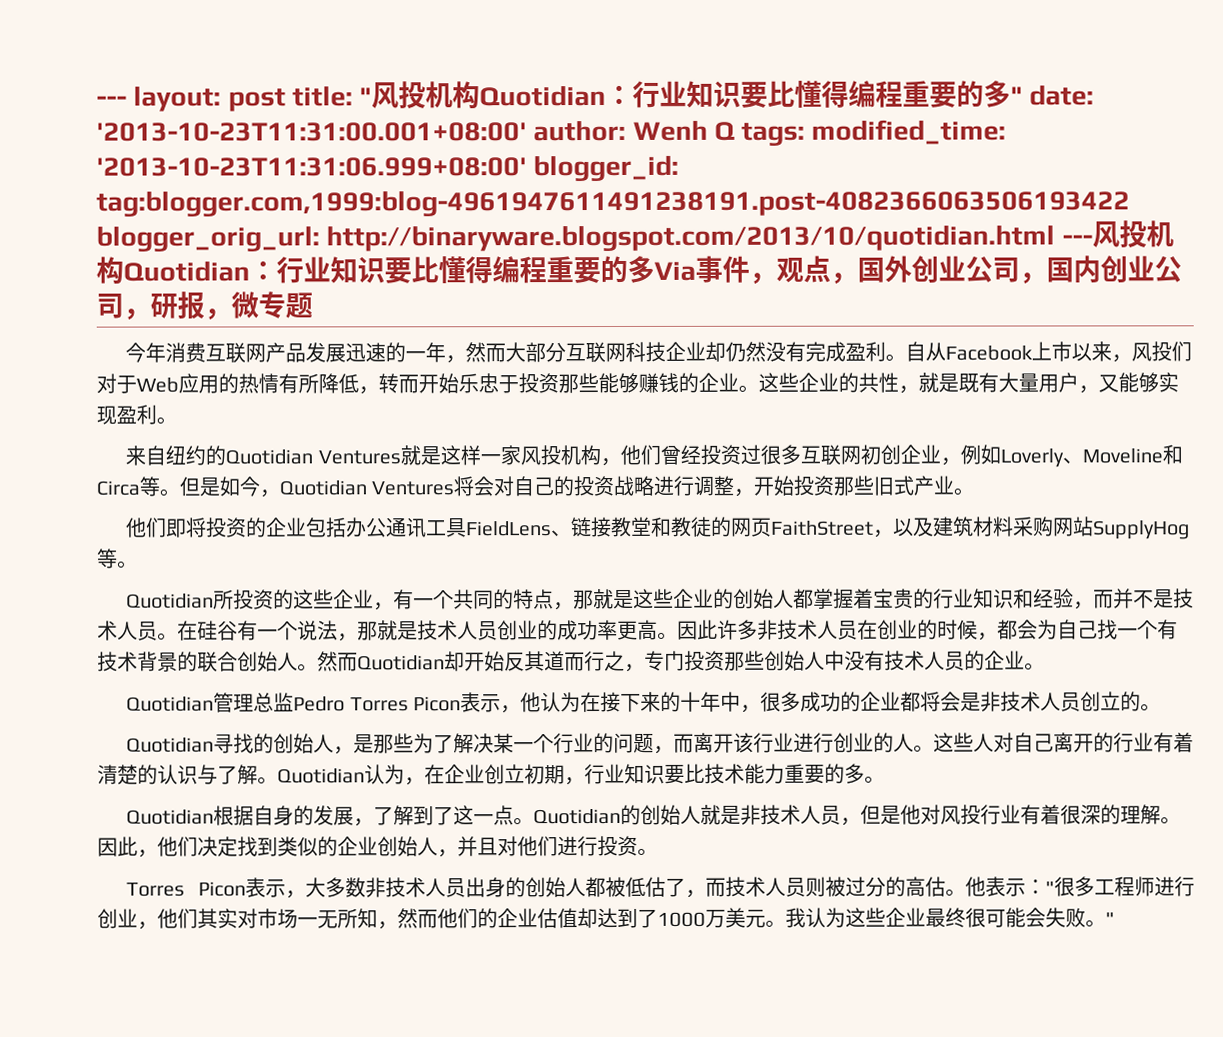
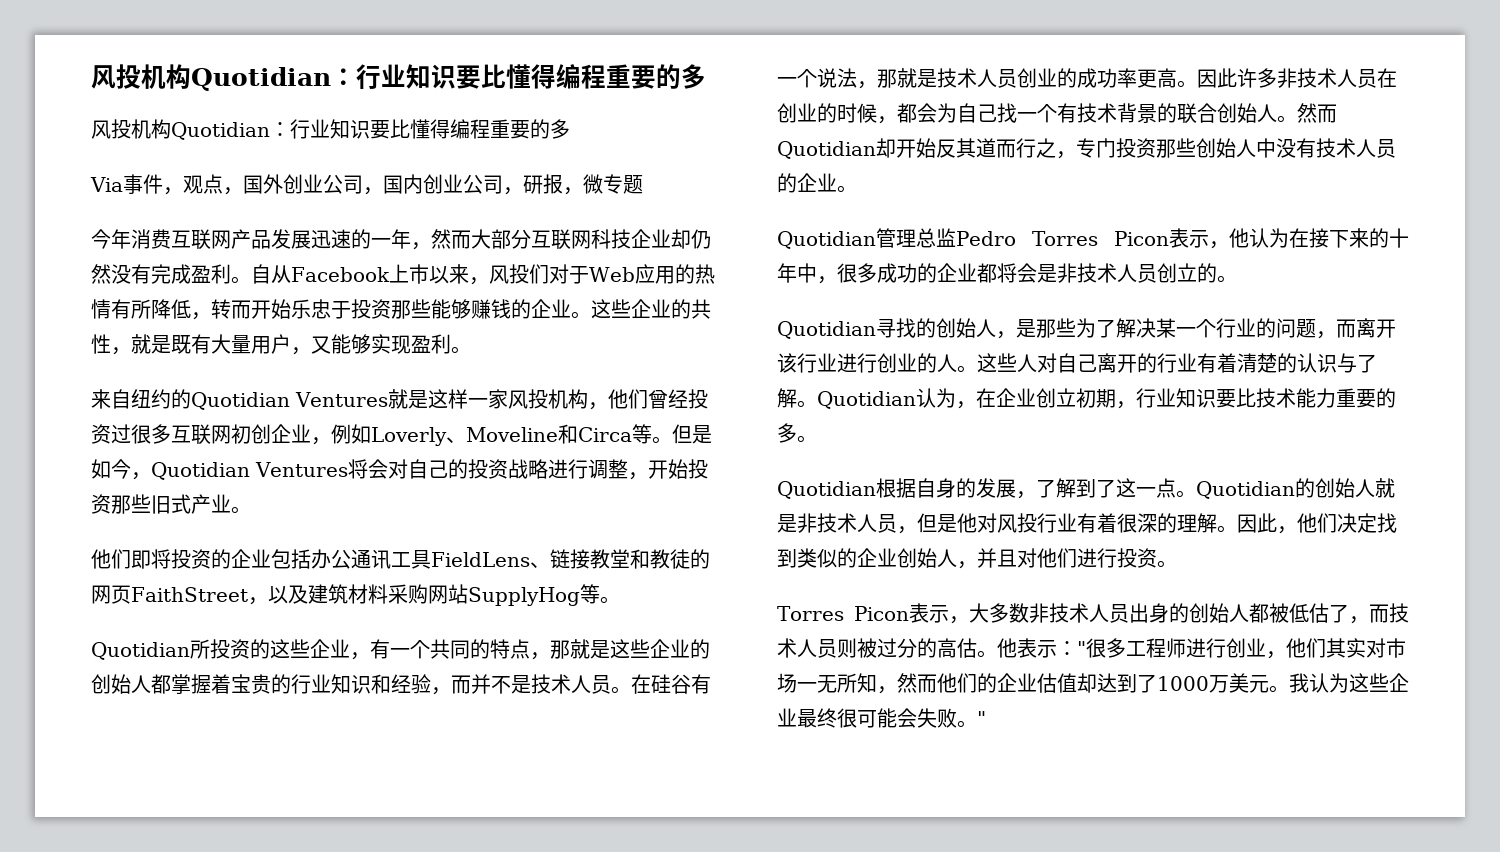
[96,86,373,112] --- layout: post title: " -> (91, 77) none
[1010,85,1095,106] [96,119,1007,146] [96,155,680,182] [96,190,1130,217] [96,225,1093,252] " date: '2013-10-23T11:31:00.001+08:00' author: Wenh Q tags: modified_time: '2013-10-23T11:31:06.999+08:00' blogger_id: tag:blogger.com,1999:blog-4961947611491238191.post-4082366063506193422 blogger_orig_url: http://binaryware.blogspot.com/2013/10/quotidian.html --- -> (706, 76) //
(655, 269) none -> (570, 129) //

